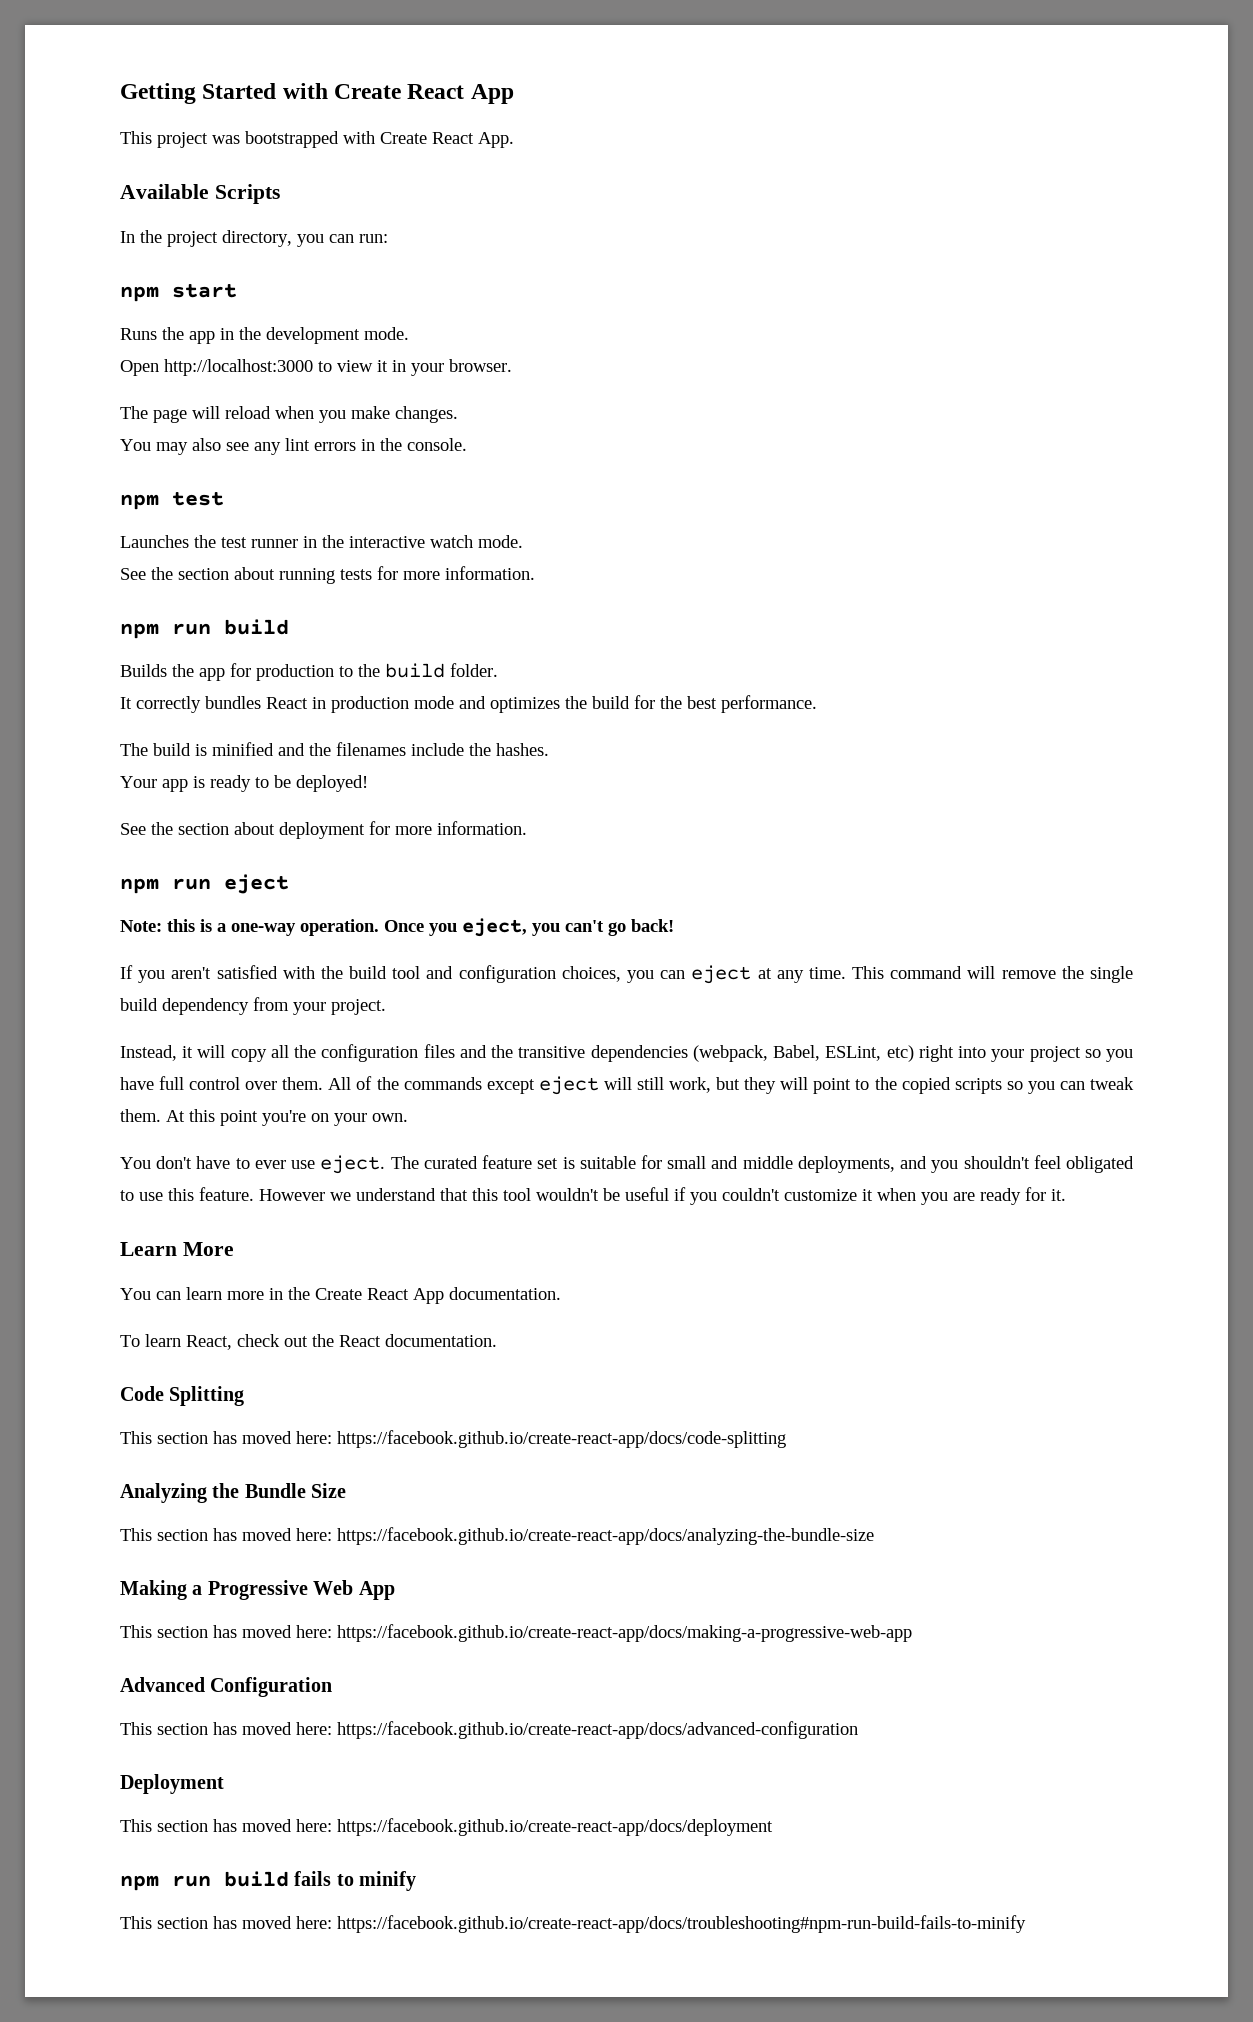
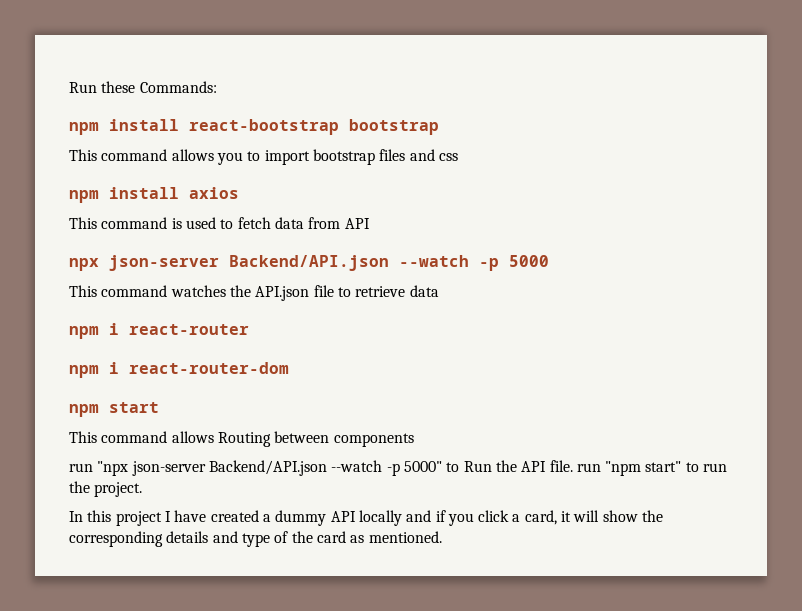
[120,83,514,104] [120,131,514,148] [120,184,280,204] [120,230,388,247] [120,284,237,302] [120,327,409,344] [120,359,512,376] [120,406,458,423] [120,438,467,455] [120,492,224,510] [120,535,523,548] [120,566,535,584] [120,619,289,639] [120,663,498,681] [120,695,817,713] [120,742,549,756] [120,775,368,792] [120,821,527,839] [120,874,289,894] [120,918,674,937] [120,965,1133,984] [120,997,386,1015] [120,1044,1133,1062] [120,1076,1135,1095] [120,1109,408,1126] [120,1155,1135,1174] [120,1187,1066,1205] [120,1242,234,1256] [120,1287,561,1304] [120,1334,497,1350] [120,1386,245,1406] [120,1430,786,1448] [120,1483,347,1503] [120,1527,874,1545] [120,1580,395,1600] [120,1624,912,1642] [120,1677,333,1697] [120,1721,858,1739] [120,1774,224,1794] [120,1818,773,1836] [120,1871,417,1891] [120,1915,1026,1933] Getting Started with Create React App // This project was bootstrapped with Create React App. // Available Scripts // In the project directory, you can run: // npm start // Runs the app in the development mode. // Open http://localhost:3000 to view it in your browser. // The page will reload when you make changes. // You may also see any lint errors in the console. // npm test // Launches the test runner in the interactive watch mode. // See the section about running tests for more information. // npm run build // Builds the app for production to the build folder. // It correctly bundles React in production mode and optimizes the build for the best performance. // The build is minified and the filenames include the hashes. // Your app is ready to be deployed! // See the section about deployment for more information. // npm run eject // Note: this is a one-way operation. Once you eject, you can't go back! // If you aren't satisfied with the build tool and configuration choices, you can eject at any time. This command will remove the single build dependency from your project. // Instead, it will copy all the configuration files and the transitive dependencies (webpack, Babel, ESLint, etc) right into your project so you have full control over them. All of the commands except eject will still work, but they will point to the copied scripts so you can tweak them. At this point you're on your own. // You don't have to ever use eject. The curated feature set is suitable for small and middle deployments, and you shouldn't feel obligated to use this feature. However we understand that this tool wouldn't be useful if you couldn't customize it when you are ready for it. // Learn More // You can learn more in the Create React App documentation. // To learn React, check out the React documentation. // Code Splitting // This section has moved here: https://facebook.github.io/create-react-app/docs/code-splitting // Analyzing the Bundle Size // This section has moved here: https://facebook.github.io/create-react-app/docs/analyzing-the-bundle-size // Making a Progressive Web App // This section has moved here: https://facebook.github.io/create-react-app/docs/making-a-progressive-web-app // Advanced Configuration // This section has moved here: https://facebook.github.io/create-react-app/docs/advanced-configuration // Deployment // This section has moved here: https://facebook.github.io/create-react-app/docs/deployment // npm run build fails to minify // This section has moved here: https://facebook.github.io/create-react-app/docs/troubleshooting#npm-run-build-fails-to-minify -> [69,81,217,93] [69,119,439,135] [69,149,458,165] [69,187,239,203] [69,217,370,229] [69,255,549,271] [69,285,439,301] [69,323,249,339] [69,362,289,378] [69,402,159,417] [69,431,414,447] [69,460,728,476] [69,481,143,497] [69,510,664,526] [69,531,442,547] Run these Commands: // npm install react-bootstrap bootstrap // This command allows you to import bootstrap files and css // npm install axios // This command is used to fetch data from API // npx json-server Backend/API.json --watch -p 5000 // This command watches the API.json file to retrieve data // npm i react-router // npm i react-router-dom // npm start // This command allows Routing between components // run "npx json-server Backend/API.json --watch -p 5000" to Run the API file. run "npm start" to run the project. // In this project I have created a dummy API locally and if you click a card, it will show the corresponding details and type of the card as mentioned.

